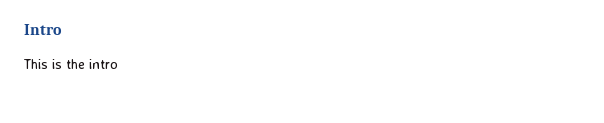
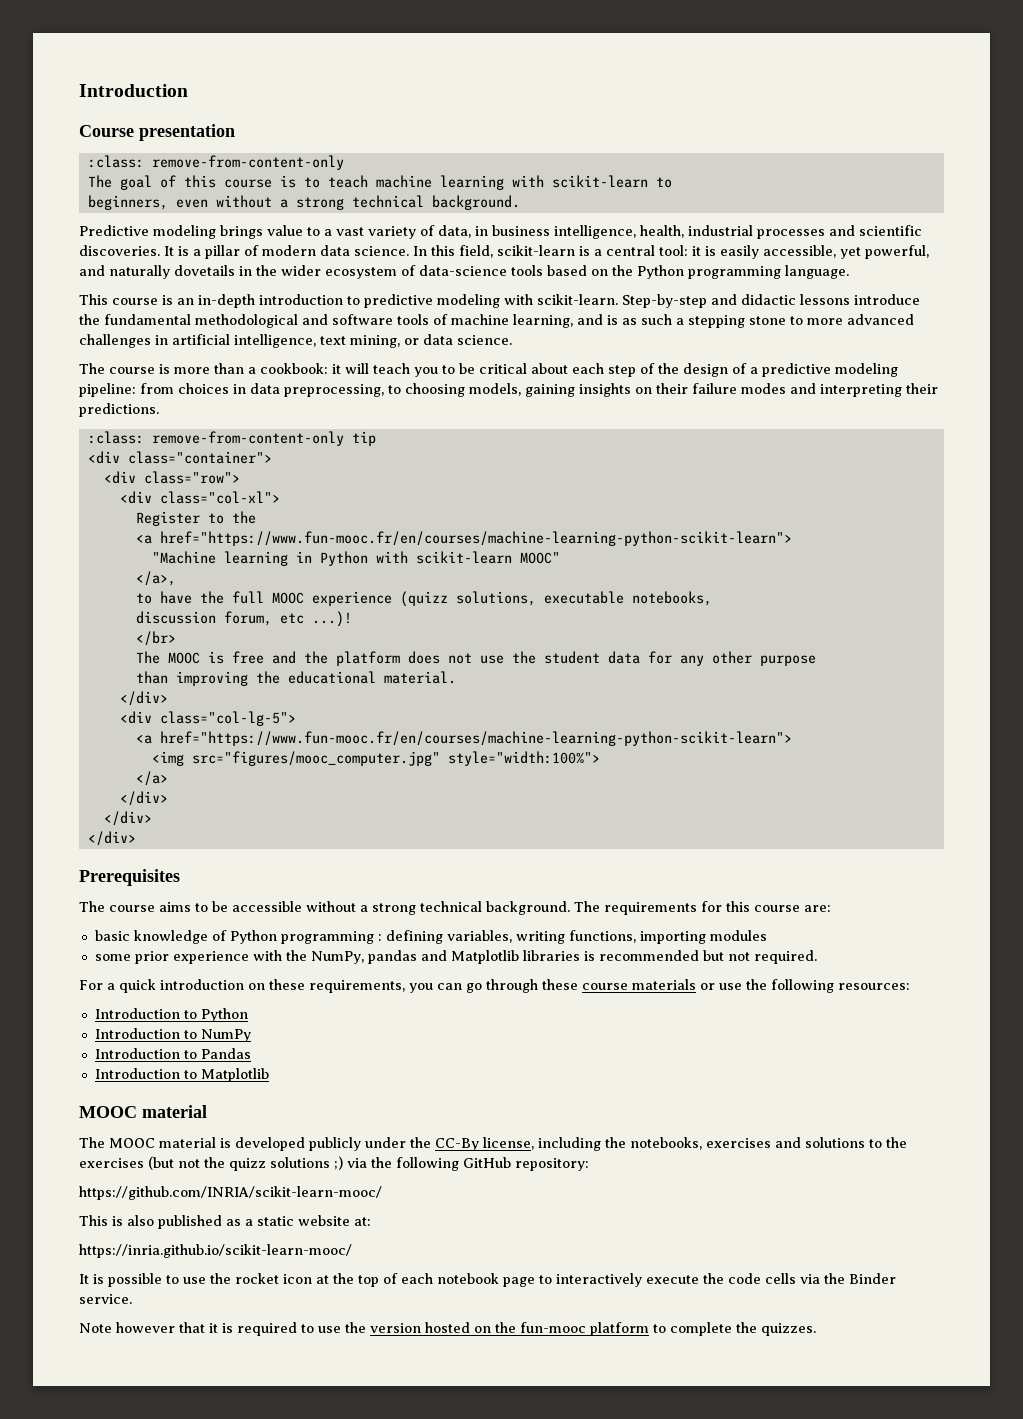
[24,24,62,35] [23,59,118,69] Intro // This is the intro -> [79,84,188,97] [79,124,235,141] [87,155,344,170] [87,175,672,190] [87,195,520,210] [79,225,922,239] [79,245,929,259] [79,265,849,279] [79,294,920,308] [79,314,914,328] [79,334,512,348] [79,363,898,377] [79,383,938,397] [79,403,159,417] [87,431,376,446] [87,451,272,464] [103,471,240,484] [119,491,280,504] [135,511,256,526] [135,531,792,546] [151,551,560,566] [135,571,176,586] [135,591,712,607] [135,611,352,627] [135,631,176,646] [135,651,816,666] [135,671,456,686] [119,691,168,706] [119,711,296,726] [135,731,792,746] [151,751,600,766] [135,771,168,786] [119,791,168,806] [103,811,152,826] [87,831,136,846] [79,869,180,886] [79,901,831,915] [94,930,767,944] [94,950,817,964] [79,979,910,993] [94,1008,248,1022] [94,1028,251,1042] [94,1048,251,1059] [94,1068,269,1082] [79,1105,207,1118] [79,1137,907,1151] [79,1156,589,1171] [79,1186,382,1200] [79,1215,371,1229] [79,1244,352,1258] [79,1273,896,1287] [79,1294,132,1304] [79,1322,816,1336] Introduction // Course presentation // :class: remove-from-content-only // The goal of this course is to teach machine learning with scikit-learn to // beginners, even without a strong technical background. // Predictive modeling brings value to a vast variety of data, in business intelligence, health, industrial processes and scientific discoveries. It is a pillar of modern data science. In this field, scikit-learn is a central tool: it is easily accessible, yet powerful, and naturally dovetails in the wider ecosystem of data-science tools based on the Python programming language. // This course is an in-depth introduction to predictive modeling with scikit-learn. Step-by-step and didactic lessons introduce the fundamental methodological and software tools of machine learning, and is as such a stepping stone to more advanced challenges in artificial intelligence, text mining, or data science. // The course is more than a cookbook: it will teach you to be critical about each step of the design of a predictive modeling pipeline: from choices in data preprocessing, to choosing models, gaining insights on their failure modes and interpreting their predictions. // :class: remove-from-content-only tip // <div class="container"> // <div class="row"> // <div class="col-xl"> // Register to the // <a href="https://www.fun-mooc.fr/en/courses/machine-learning-python-scikit-learn"> // "Machine learning in Python with scikit-learn MOOC" // </a>, // to have the full MOOC experience (quizz solutions, executable notebooks, // discussion forum, etc ...)! // </br> // The MOOC is free and the platform does not use the student data for any other purpose // than improving the educational material. // </div> // <div class="col-lg-5"> // <a href="https://www.fun-mooc.fr/en/courses/machine-learning-python-scikit-learn"> // <img src="figures/mooc_computer.jpg" style="width:100%"> // </a> // </div> // </div> // </div> // Prerequisites // The course aims to be accessible without a strong technical background. The requirements for this course are: // basic knowledge of Python programming : defining variables, writing functions, importing modules // some prior experience with the NumPy, pandas and Matplotlib libraries is recommended but not required. // For a quick introduction on these requirements, you can go through these course materials or use the following resources: // Introduction to Python // Introduction to NumPy // Introduction to Pandas // Introduction to Matplotlib // MOOC material // The MOOC material is developed publicly under the CC-By license, including the notebooks, exercises and solutions to the exercises (but not the quizz solutions ;) via the following GitHub repository: // https://github.com/INRIA/scikit-learn-mooc/ // This is also published as a static website at: // https://inria.github.io/scikit-learn-mooc/ // It is possible to use the rocket icon at the top of each notebook page to interactively execute the code cells via the Binder service. // Note however that it is required to use the version hosted on the fun-mooc platform to complete the quizzes.

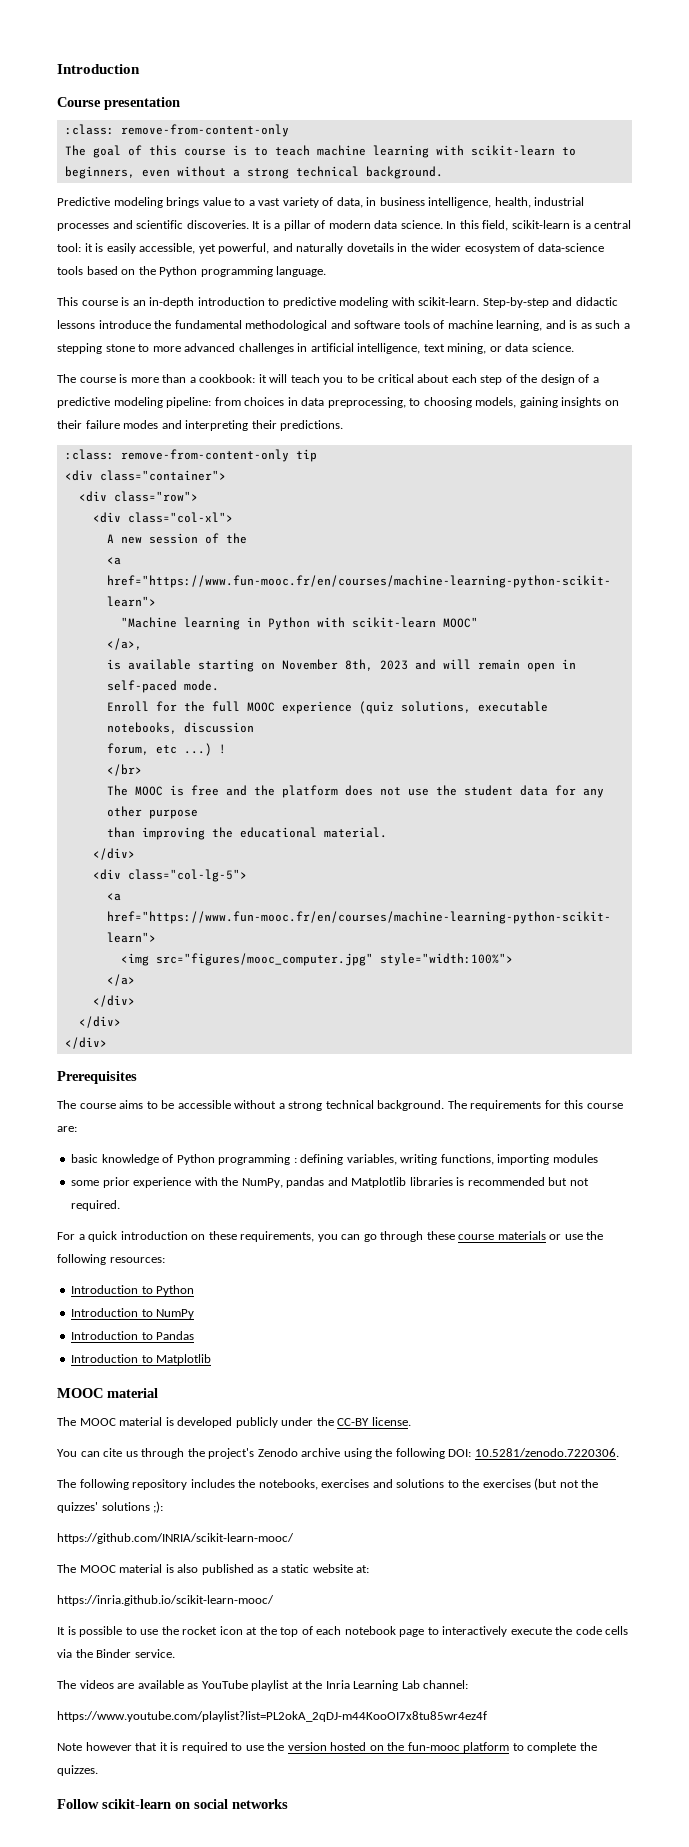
[135,511,224,526] Register to -> [106,533,219,544] A new session of
[135,591,192,604] to have -> [106,659,576,672] [106,680,219,693] [106,701,177,712] is available starting on November 8th, 2023 and will remain open in self-paced mode. // Enroll for
[399,591,448,607] (quizz -> [358,701,394,714] (quiz
[135,611,216,624] // discussion -> [183,722,254,733] discussion //
[311,611,352,627] ...)! -> [183,743,226,756] ...) !
[435,1137,601,1151] CC-By license, including -> [337,1417,411,1426] [57,1448,619,1459] [57,1479,235,1490] CC-BY license. // You can cite us through the project's Zenodo archive using the following DOI: 10.5281/zenodo.7220306. // The following repository includes
[229,1156,589,1171] [79,1186,382,1200] [79,1215,108,1226] quizz solutions ;) via the following GitHub repository: // https://github.com/INRIA/scikit-learn-mooc/ // This -> [57,1501,164,1513] [57,1533,294,1544] [57,1564,163,1573] quizzes' solutions ;): // https://github.com/INRIA/scikit-learn-mooc/ // The MOOC material
(132, 1299) none -> [57,1680,469,1691] [57,1711,487,1722] // The videos are available as YouTube playlist at the Inria Learning Lab channel: // https://www.youtube.com/playlist?list=PL2okA_2qDJ-m44KooOI7x8tu85wr4ez4f
(816, 1329) none -> [57,1799,288,1809] // Follow scikit-learn on social networks

